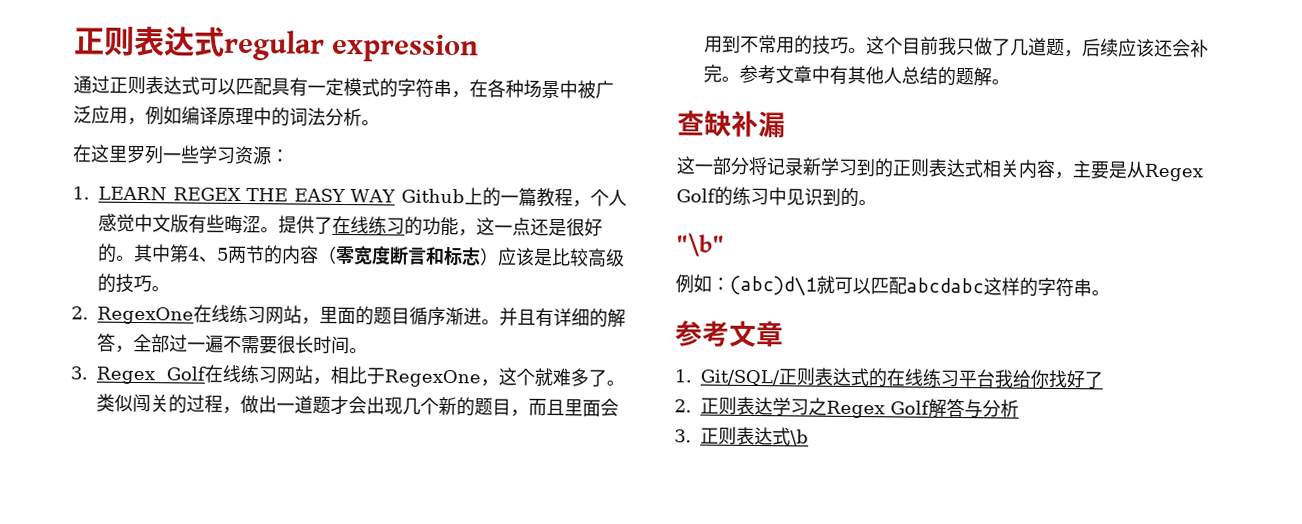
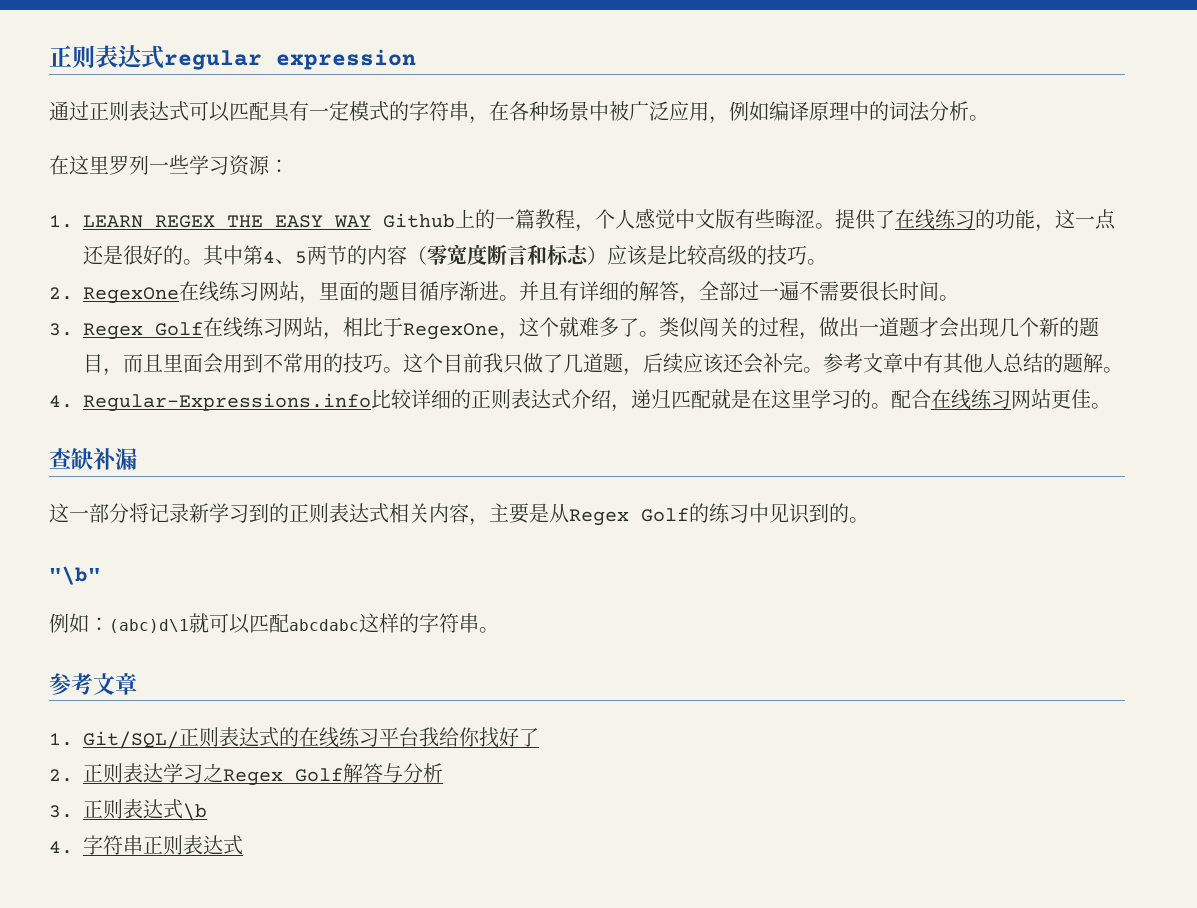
(1010, 82) none -> [49,389,1111,412] // 4. Regular-Expressions.info比较详细的正则表达式介绍，递归匹配就是在这里学习的。配合在线练习网站更佳。
(809, 437) none -> [49,835,243,855] // 4.字符串正则表达式

